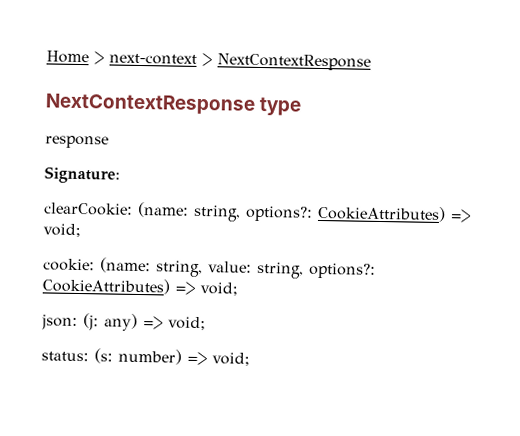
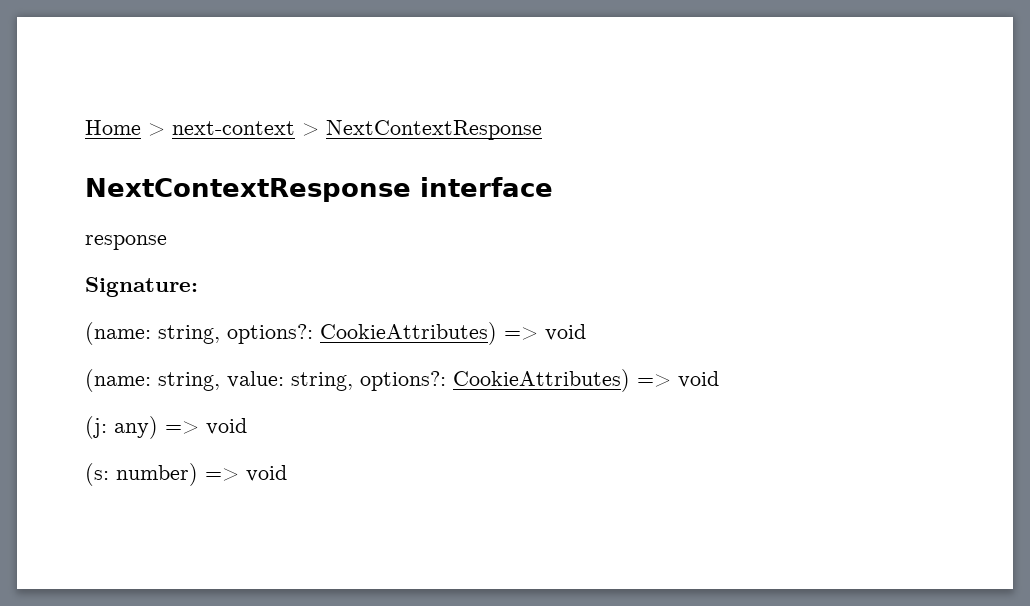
[259,96,303,116] type -> [420,177,553,197] interface
[44,202,133,216] clearCookie: -> (198, 287) none
[43,223,81,238] [43,258,95,272] void; // cookie: -> [545,324,586,341] void //
[200,282,238,296] [41,314,78,330] void; // json: -> [678,371,719,388] void //
[168,316,206,331] [41,351,89,362] void; // status: -> [206,418,247,435] void //
[212,352,250,366] void; -> [246,465,287,482] void

